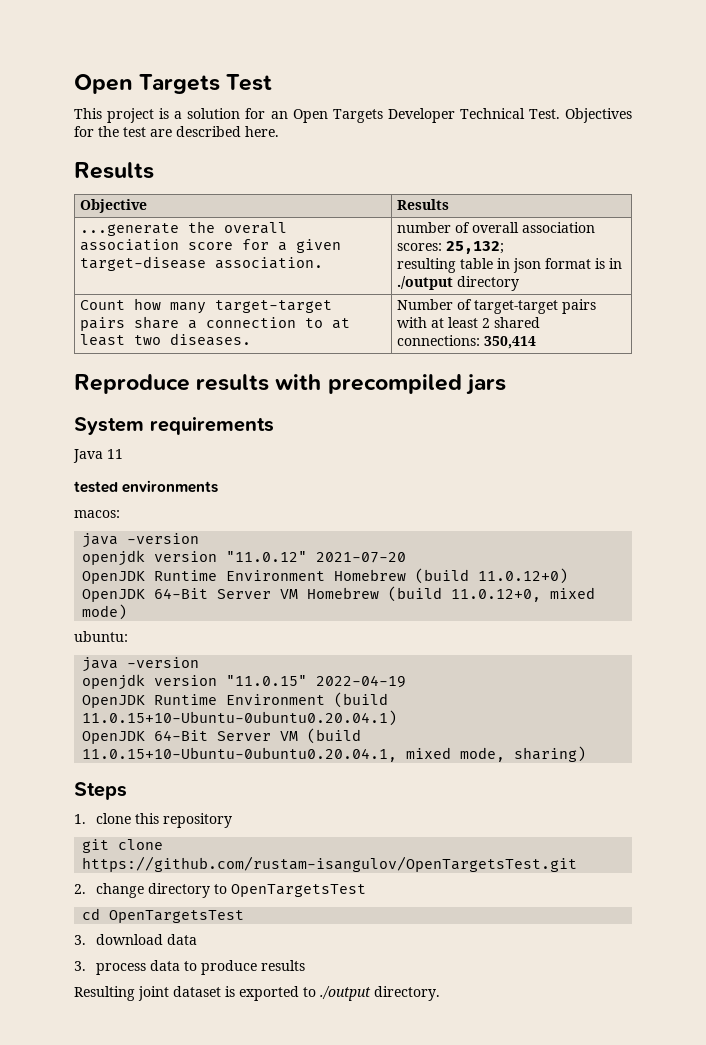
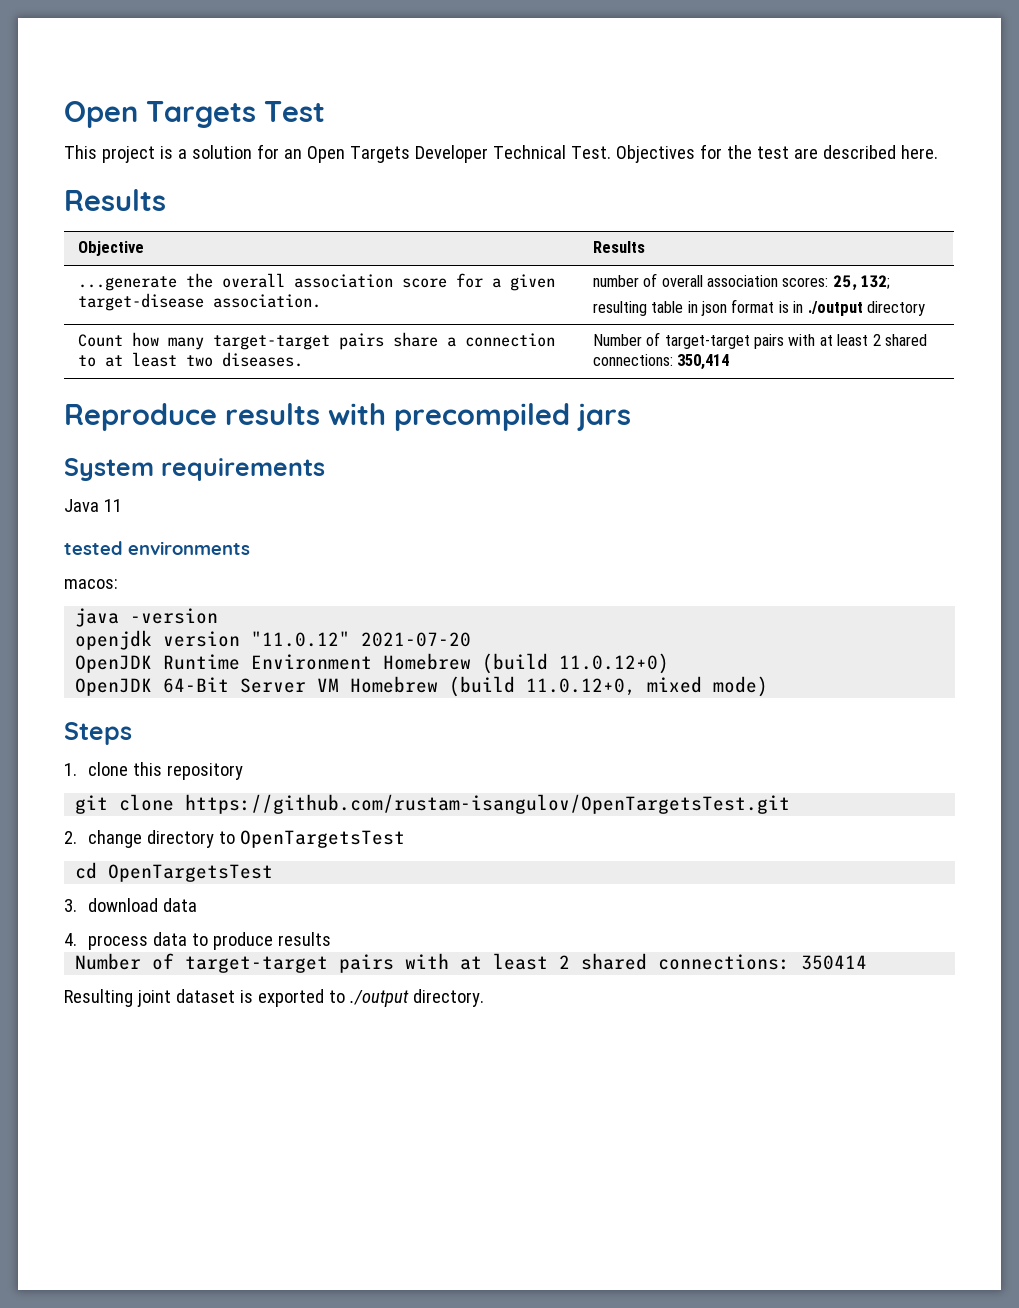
[74,631,128,642] [82,657,200,672] [82,674,407,690] [82,692,389,708] [82,710,398,726] [82,728,362,744] [82,746,587,762] // ubuntu: // java -version // openjdk version "11.0.15" 2022-04-19 // OpenJDK Runtime Environment (build 11.0.15+10-Ubuntu-0ubuntu0.20.04.1) // OpenJDK 64-Bit Server VM (build 11.0.15+10-Ubuntu-0ubuntu0.20.04.1, mixed mode, sharing) -> (769, 686) none
[74,961,86,971] 3. -> [64,933,77,946] 4.
(305, 965) none -> [75,953,868,973] // Number of target-target pairs with at least 2 shared connections: 350414

